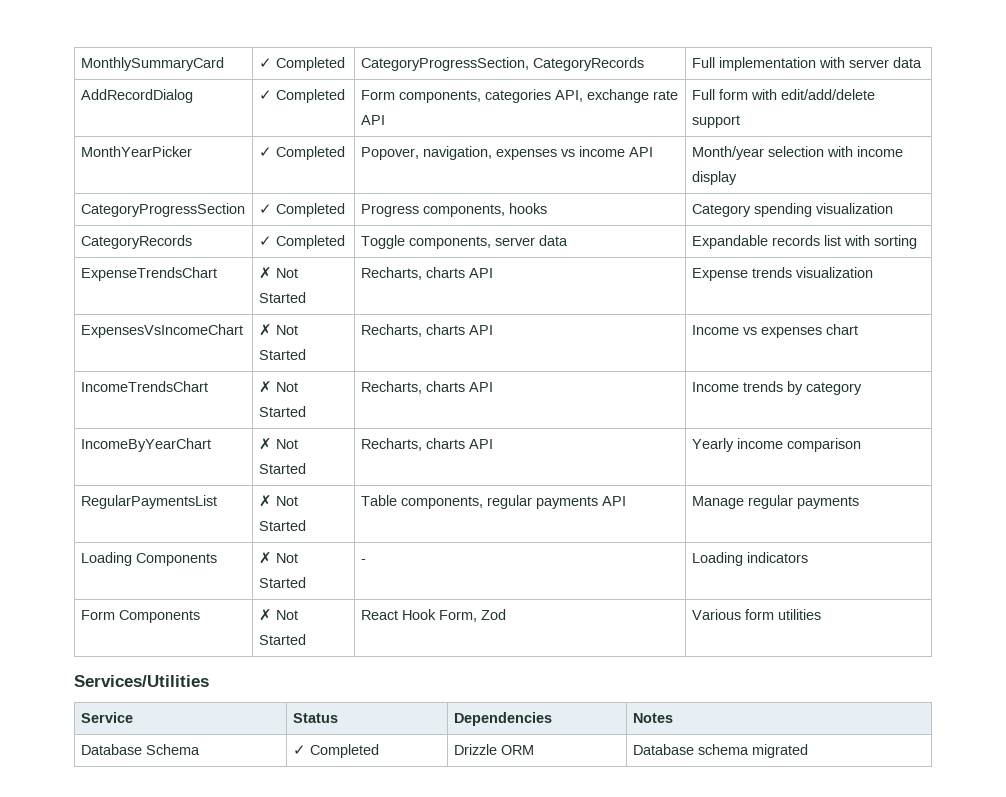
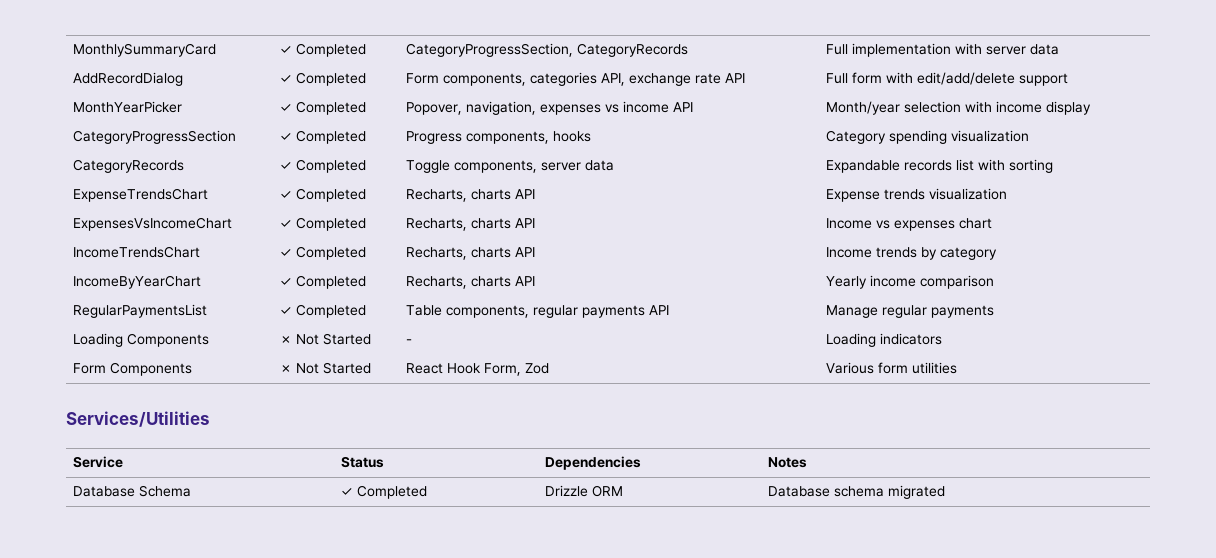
[258,267,298,279] [258,292,306,303] ✗ Not Started -> [280,188,367,202] ✓ Completed
[258,324,298,336] [258,349,306,360] ✗ Not Started -> [280,217,367,231] ✓ Completed
[258,381,298,393] [258,406,306,417] ✗ Not Started -> [280,246,367,260] ✓ Completed
[258,438,298,450] [258,463,306,474] ✗ Not Started -> [280,275,367,289] ✓ Completed
[258,495,298,507] [258,520,306,531] ✗ Not Started -> [280,304,367,318] ✓ Completed

